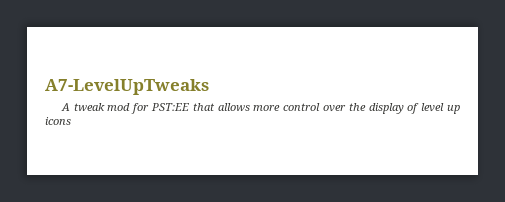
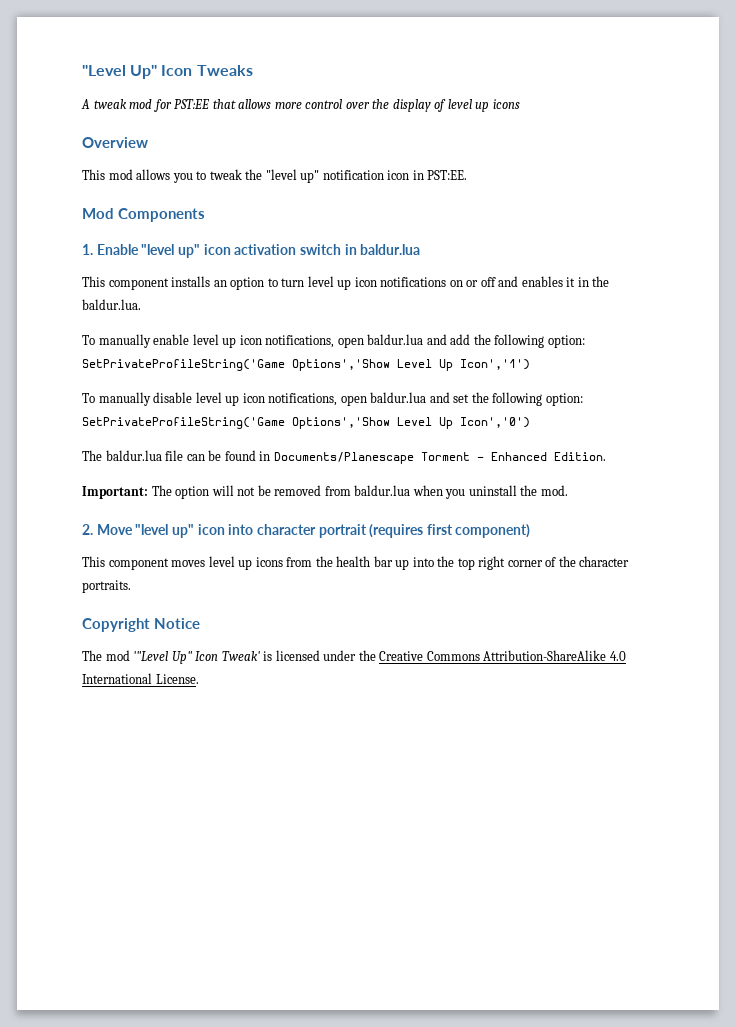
[45,79,209,95] A7-LevelUpTweaks -> [82,65,253,79] "Level Up" Icon Tweaks
(71, 121) none -> [82,137,148,148] [82,169,468,183] [82,208,205,222] [82,244,421,258] [82,276,610,290] [82,299,141,310] [82,334,585,348] [82,359,530,371] [82,392,583,406] [82,417,530,429] [82,450,606,464] [82,485,568,499] [82,524,531,538] [82,556,630,570] [82,580,131,593] [82,618,200,632] [82,650,626,664] [82,673,199,684] // Overview // This mod allows you to tweak the "level up" notification icon in PST:EE. // Mod Components // 1. Enable "level up" icon activation switch in baldur.lua // This component installs an option to turn level up icon notifications on or off and enables it in the baldur.lua. // To manually enable level up icon notifications, open baldur.lua and add the following option: SetPrivateProfileString('Game Options','Show Level Up Icon','1') // To manually disable level up icon notifications, open baldur.lua and set the following option: SetPrivateProfileString('Game Options','Show Level Up Icon','0') // The baldur.lua file can be found in Documents/Planescape Torment - Enhanced Edition. // Important: The option will not be removed from baldur.lua when you uninstall the mod. // 2. Move "level up" icon into character portrait (requires first component) // This component moves level up icons from the health bar up into the top right corner of the character portraits. // Copyright Notice // The mod '"Level Up" Icon Tweak' is licensed under the Creative Commons Attribution-ShareAlike 4.0 International License.

